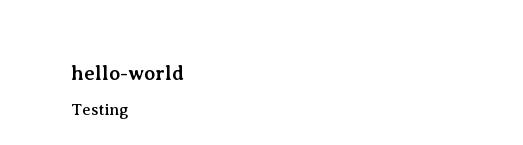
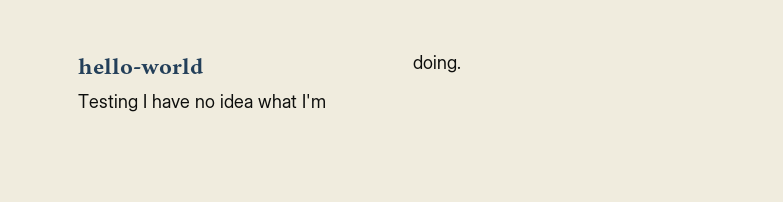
(129, 111) none -> [143,94,326,108] [413,55,461,73] I have no idea what I'm doing.

